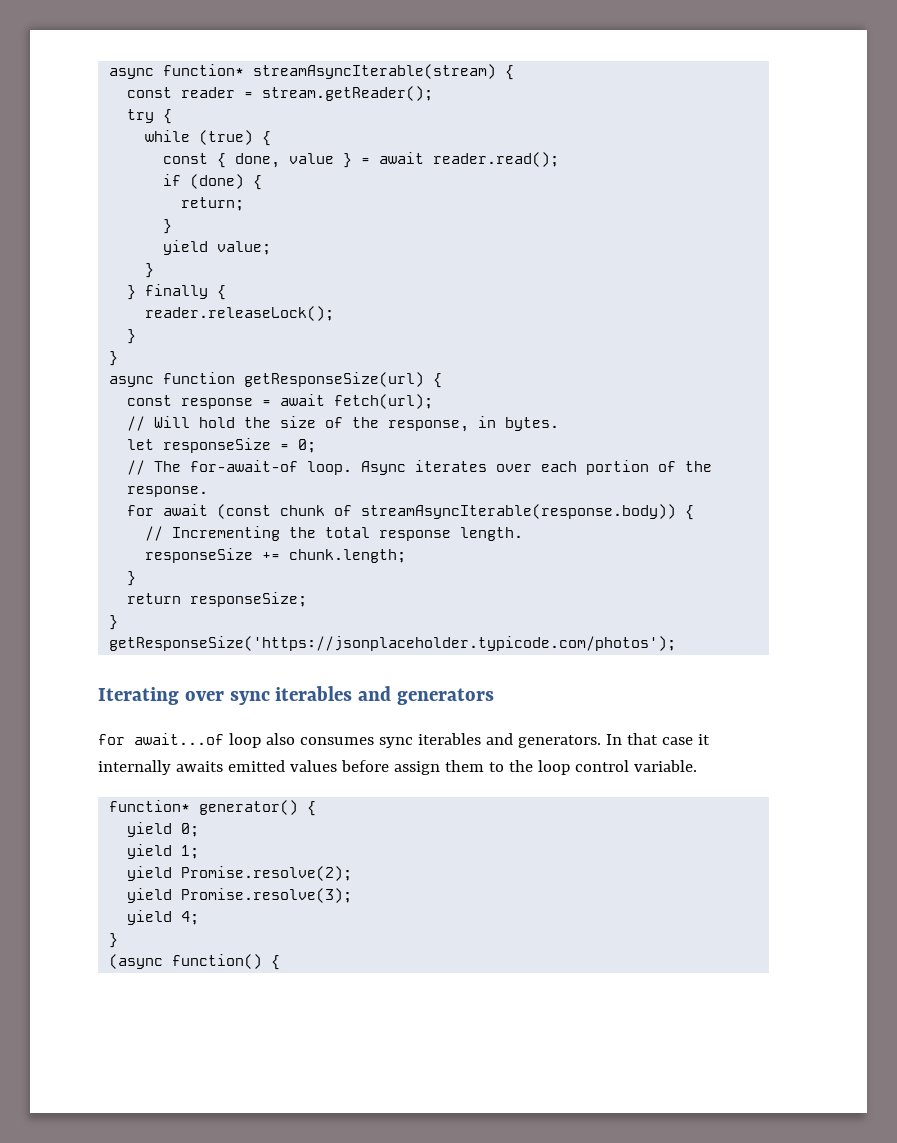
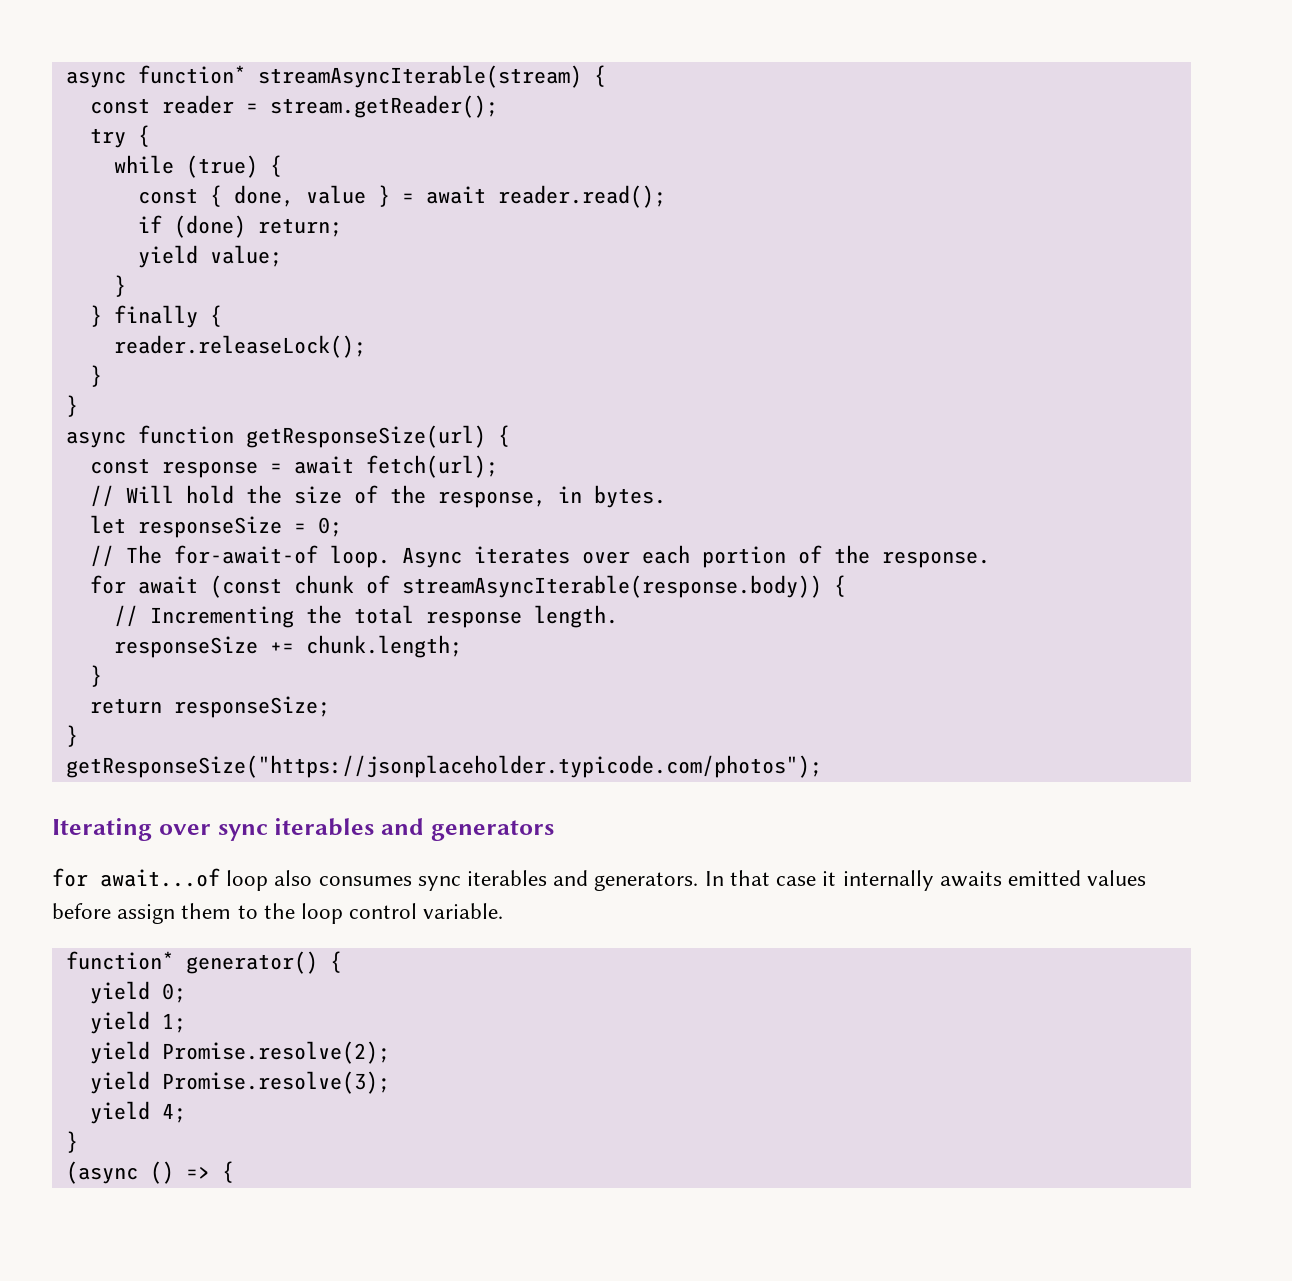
[253,175,263,190] { // -> (246, 226) none
[163,219,173,234] // } -> (342, 227) none
[109,636,677,651] getResponseSize('https://jsonplaceholder.typicode.com/photos'); -> [65,755,822,778] getResponseSize("https://jsonplaceholder.typicode.com/photos");
[172,954,263,969] function() -> [149,1161,210,1184] () =>

